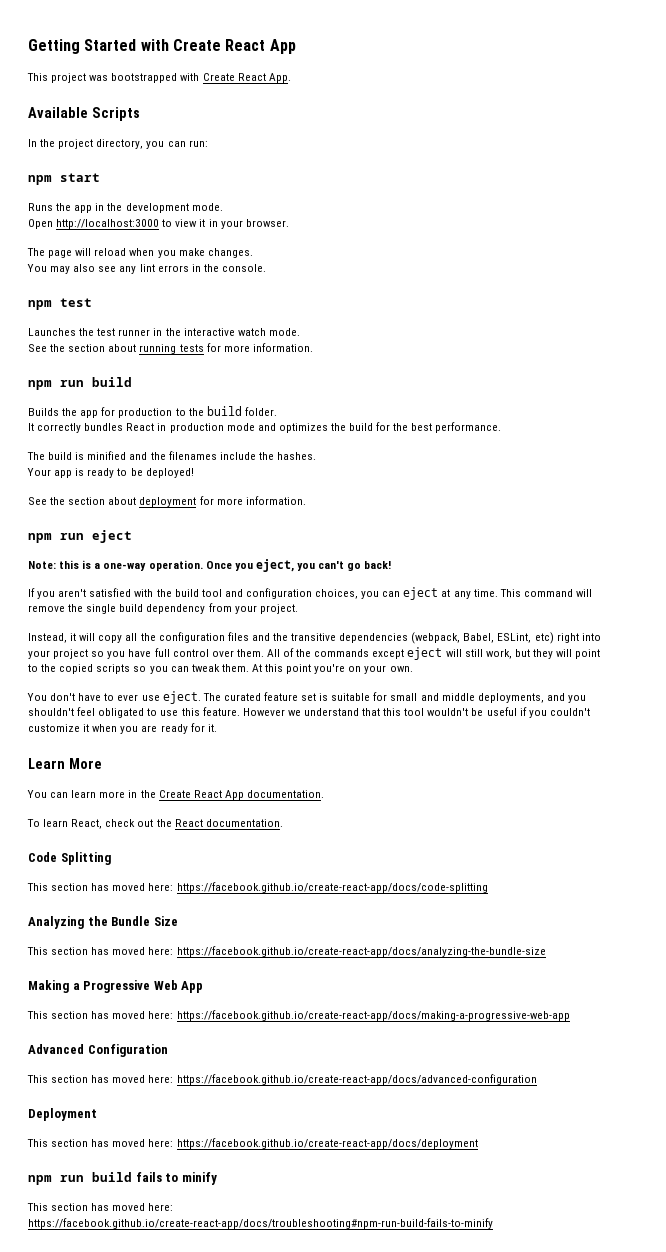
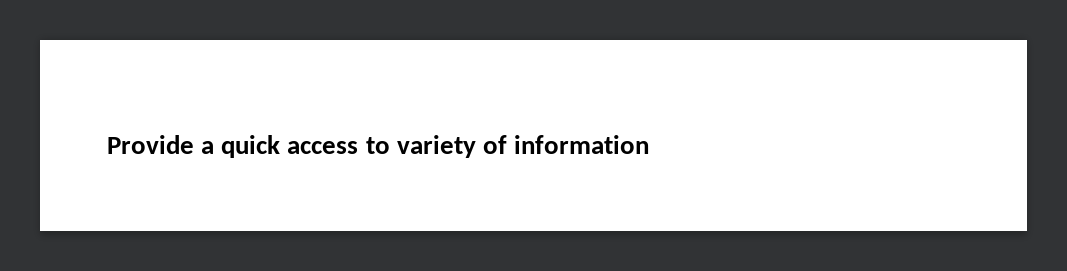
[28,39,296,54] [27,73,291,83] [28,107,140,121] [28,139,208,149] [28,173,100,185] [28,203,223,213] [28,219,289,229] [27,248,253,258] [27,264,266,274] [28,298,92,310] [28,328,300,336] [28,343,313,354] [28,377,132,390] [28,406,277,418] [28,422,502,433] [27,451,316,460] [27,468,194,478] [28,496,306,507] [28,530,132,543] [28,559,392,572] [28,587,592,600] [28,603,298,614] [28,632,601,644] [28,647,601,660] [28,664,413,674] [27,691,586,704] [28,707,590,718] [28,723,217,734] [28,758,102,769] [27,790,324,800] [27,819,283,829] [28,852,111,865] [27,882,488,893] [28,916,178,929] [27,946,546,957] [28,980,204,993] [27,1010,570,1021] [28,1044,168,1057] [27,1074,537,1085] [28,1108,97,1121] [27,1138,478,1149] [28,1172,217,1185] [27,1203,174,1211] [28,1218,493,1229] Getting Started with Create React App // This project was bootstrapped with Create React App. // Available Scripts // In the project directory, you can run: // npm start // Runs the app in the development mode. // Open http://localhost:3000 to view it in your browser. // The page will reload when you make changes. // You may also see any lint errors in the console. // npm test // Launches the test runner in the interactive watch mode. // See the section about running tests for more information. // npm run build // Builds the app for production to the build folder. // It correctly bundles React in production mode and optimizes the build for the best performance. // The build is minified and the filenames include the hashes. // Your app is ready to be deployed! // See the section about deployment for more information. // npm run eject // Note: this is a one-way operation. Once you eject, you can't go back! // If you aren't satisfied with the build tool and configuration choices, you can eject at any time. This command will remove the single build dependency from your project. // Instead, it will copy all the configuration files and the transitive dependencies (webpack, Babel, ESLint, etc) right into your project so you have full control over them. All of the commands except eject will still work, but they will point to the copied scripts so you can tweak them. At this point you're on your own. // You don't have to ever use eject. The curated feature set is suitable for small and middle deployments, and you shouldn't feel obligated to use this feature. However we understand that this tool wouldn't be useful if you couldn't customize it when you are ready for it. // Learn More // You can learn more in the Create React App documentation. // To learn React, check out the React documentation. // Code Splitting // This section has moved here: https://facebook.github.io/create-react-app/docs/code-splitting // Analyzing the Bundle Size // This section has moved here: https://facebook.github.io/create-react-app/docs/analyzing-the-bundle-size // Making a Progressive Web App // This section has moved here: https://facebook.github.io/create-react-app/docs/making-a-progressive-web-app // Advanced Configuration // This section has moved here: https://facebook.github.io/create-react-app/docs/advanced-configuration // Deployment // This section has moved here: https://facebook.github.io/create-react-app/docs/deployment // npm run build fails to minify // This section has moved here: https://facebook.github.io/create-react-app/docs/troubleshooting#npm-run-build-fails-to-minify -> [107,135,650,158] Provide a quick access to variety of information

